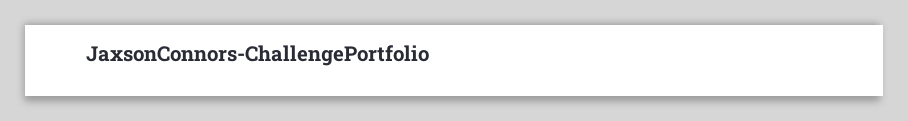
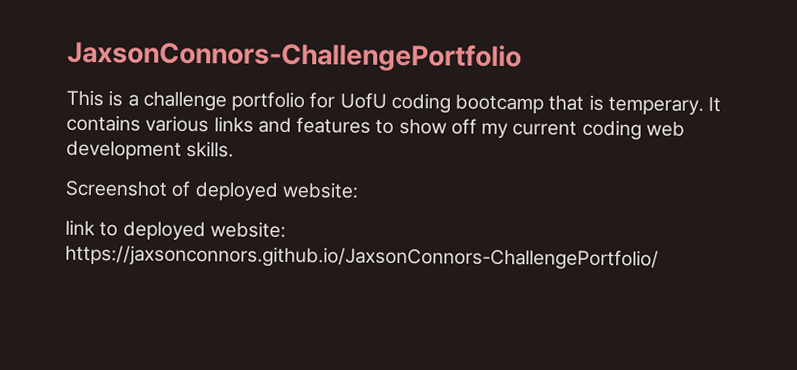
(429, 55) none -> [66,89,722,115] [66,114,685,141] [66,140,235,160] [65,180,359,201] [65,219,286,241] [65,244,659,271] // This is a challenge portfolio for UofU coding bootcamp that is temperary. It contains various links and features to show off my current coding web development skills. // Screenshot of deployed website: // link to deployed website: https://jaxsonconnors.github.io/JaxsonConnors-ChallengePortfolio/

